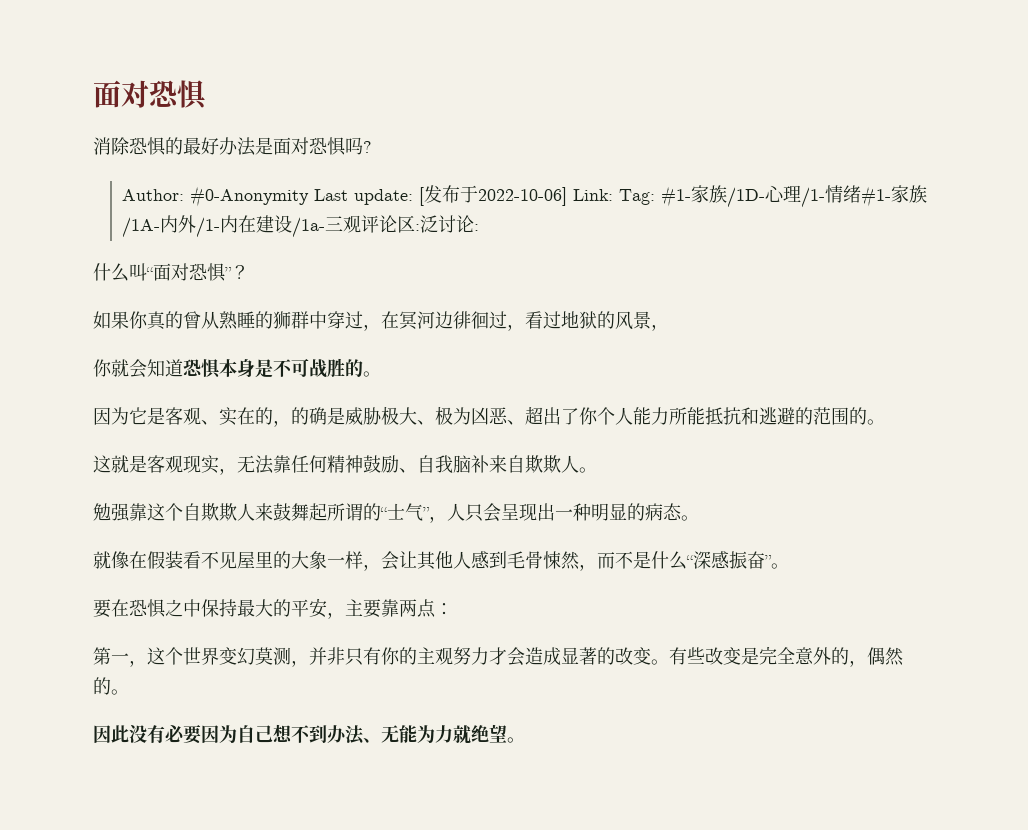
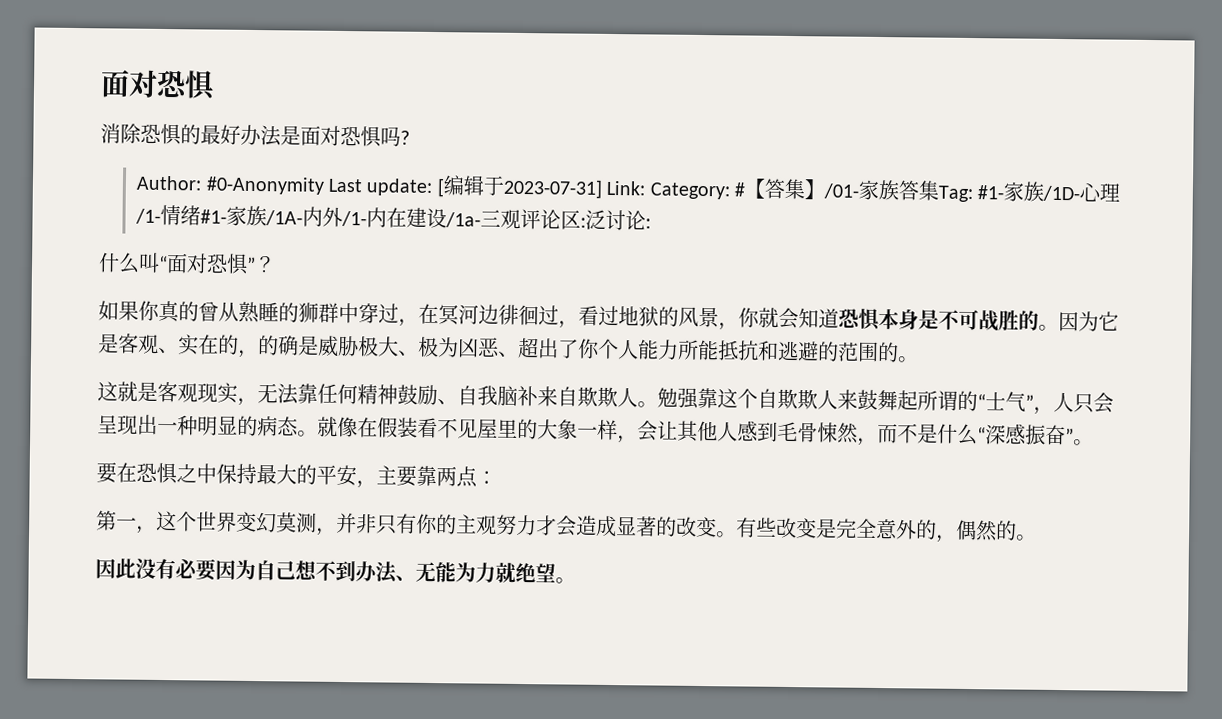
[424,185,614,206] 发布于2022-10-06] Link: -> [442,175,941,201] 编辑于2023-07-31] Link: Category: #【答集】/01-家族答集
(669, 327) // -> (739, 326) none
(381, 374) // -> (1059, 327) none
(597, 470) // -> (658, 404) none
(699, 518) // -> (318, 433) none

